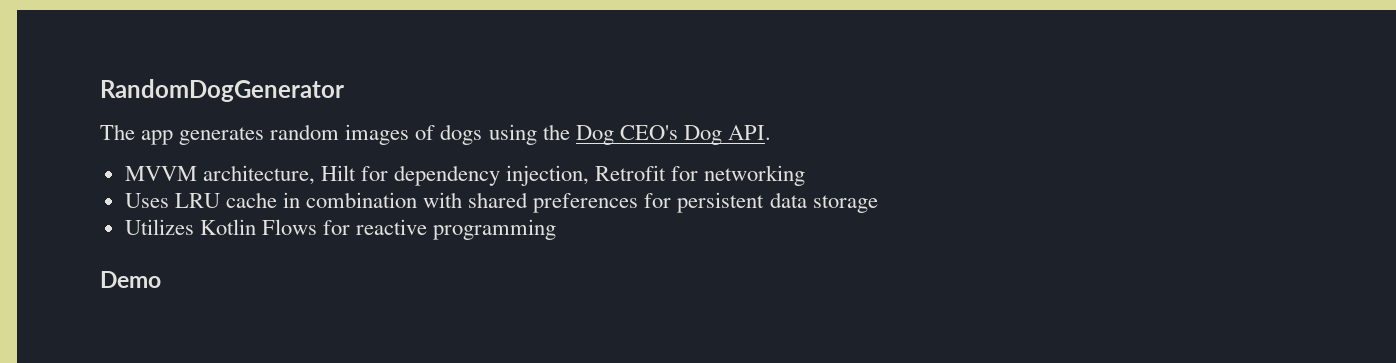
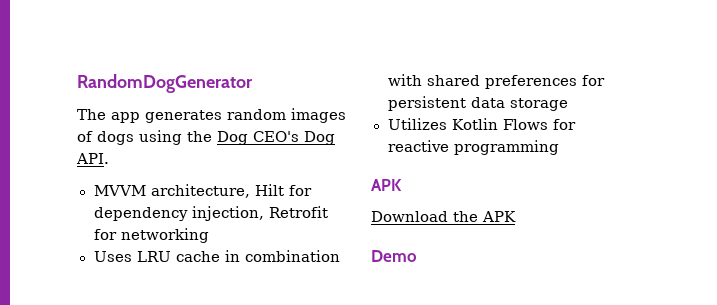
(557, 229) none -> [371,179,402,191] [371,211,516,222] // APK // Download the APK

